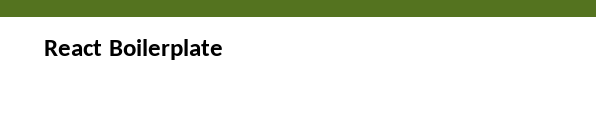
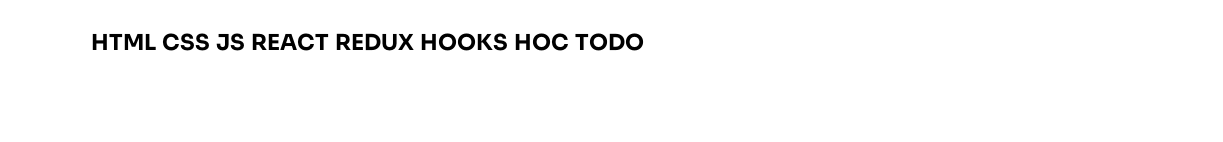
[44,39,223,60] React Boilerplate -> [91,33,644,51] HTML CSS JS REACT REDUX HOOKS HOC TODO

